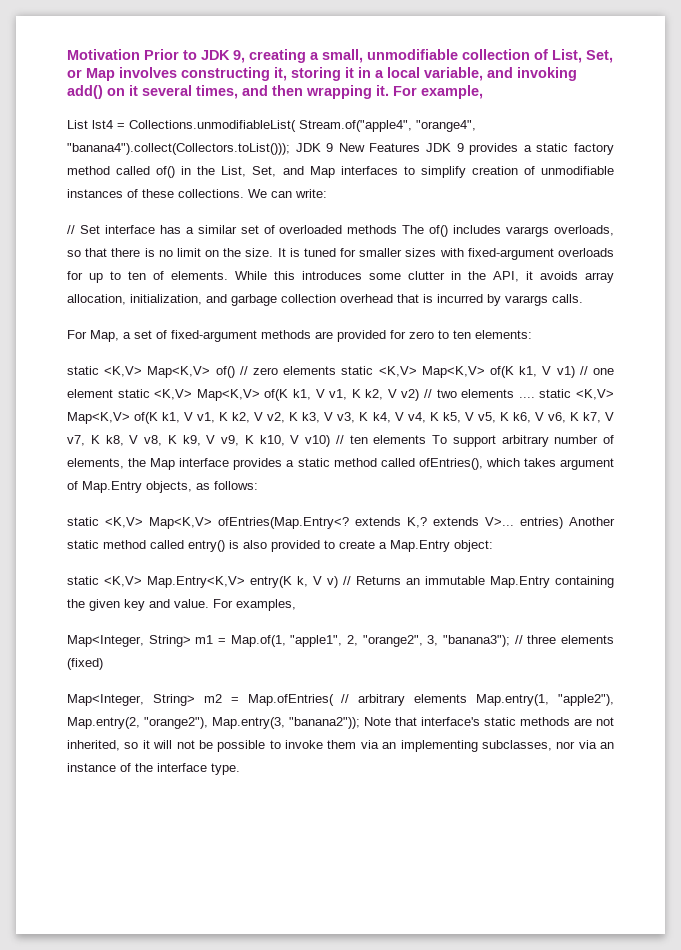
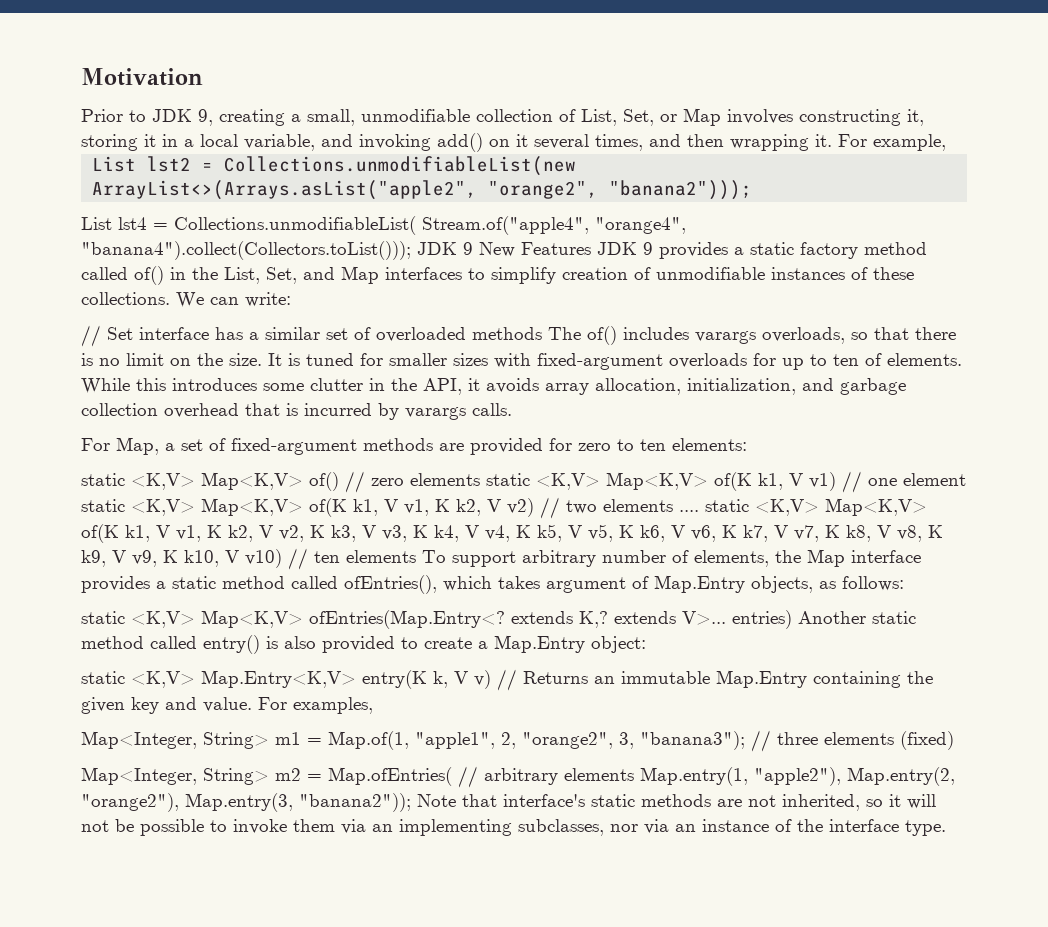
(140, 54) none -> (203, 77) //
(483, 92) none -> [92,156,577,176] [92,180,753,200] // List lst2 = Collections.unmodifiableList(new ArrayList<>(Arrays.asList("apple2", "orange2", "banana2")));

